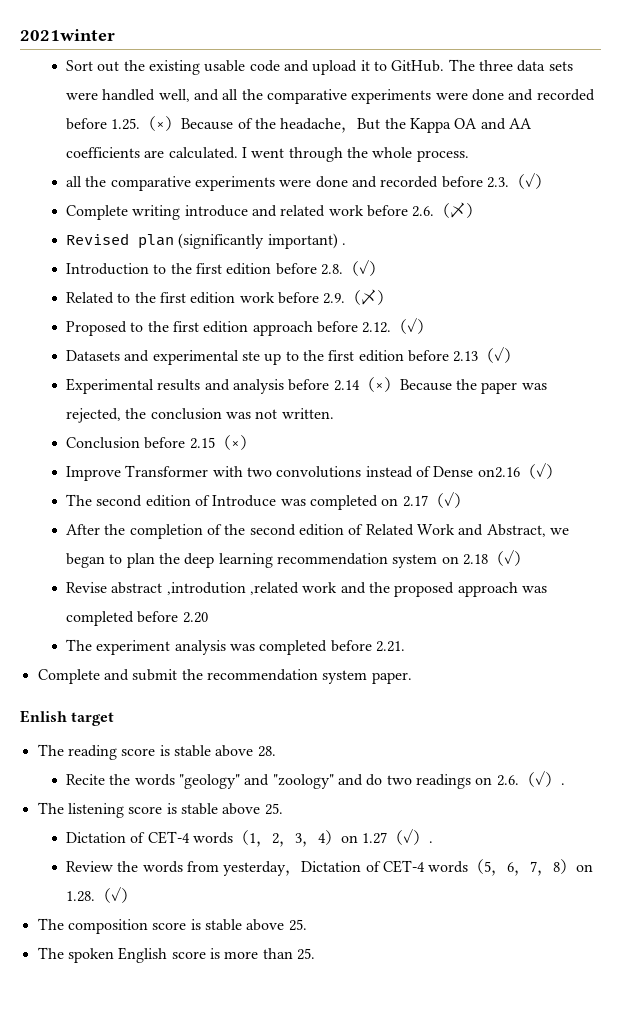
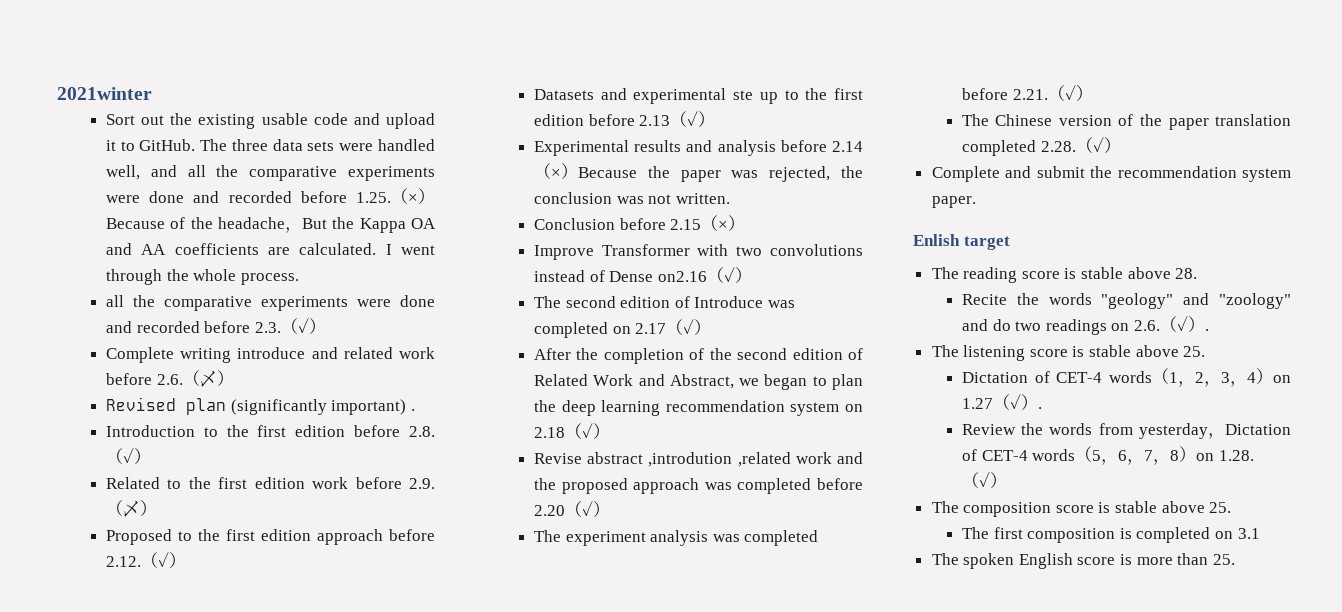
(208, 617) none -> [564,501,610,517] （✓）
(406, 646) none -> [1047,85,1093,101] [961,114,1291,130] [961,137,1121,156] （✓） // The Chinese version of the paper translation completed 2.28.（✓）
(307, 925) none -> [961,527,1260,543] // The first composition is completed on 3.1

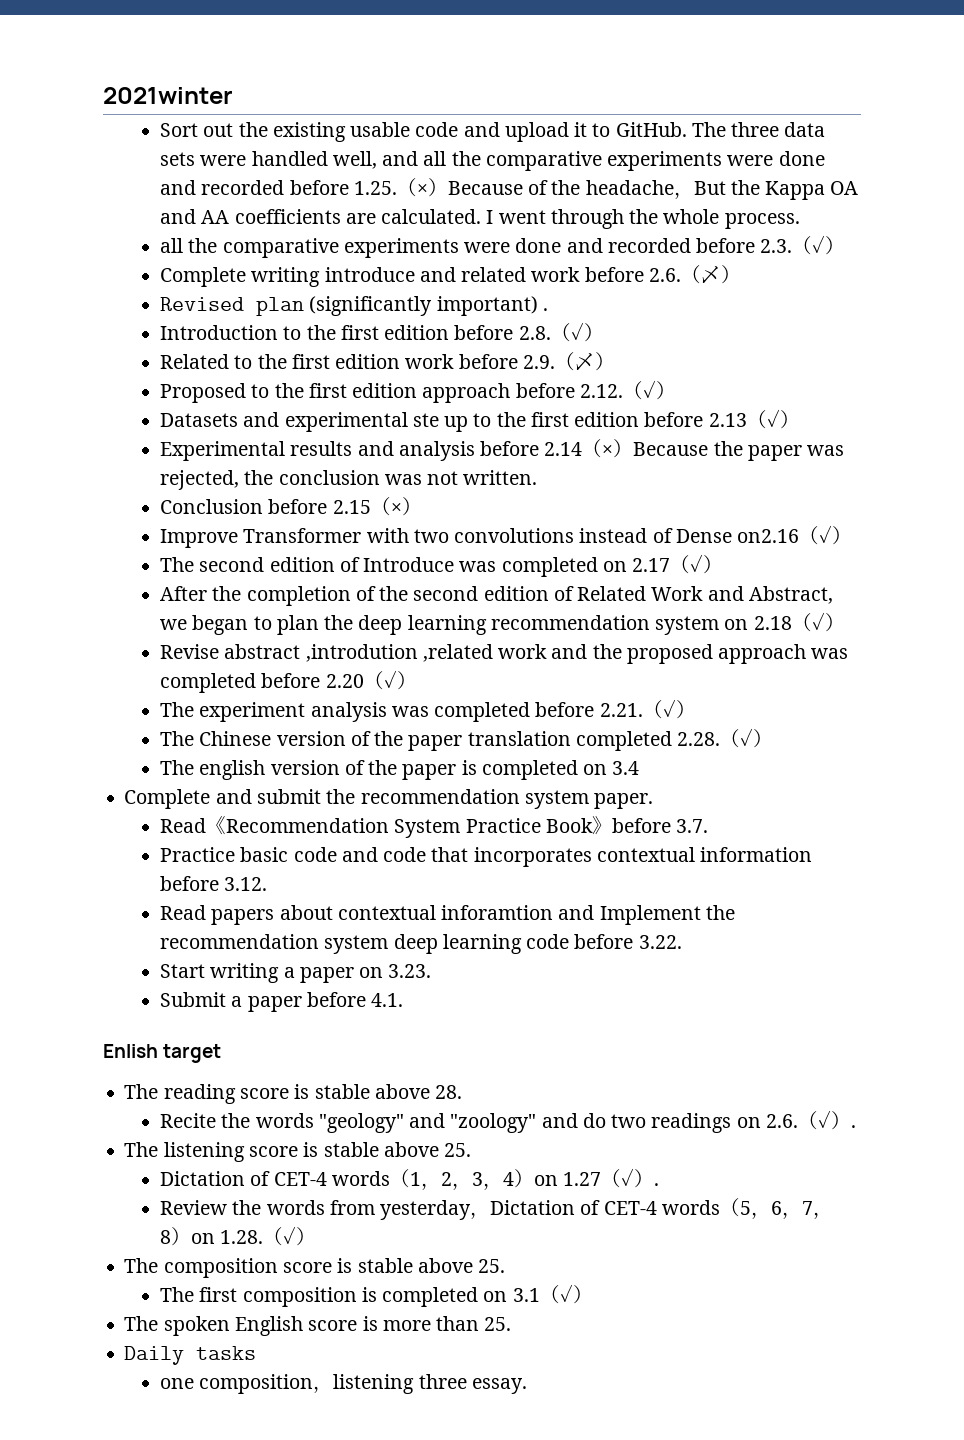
(1121, 145) none -> [159,760,640,780] // The english version of the paper is completed on 3.4
(976, 202) none -> [159,816,709,838] [159,847,813,867] [159,876,268,891] [159,905,735,925] [159,934,682,954] [159,963,432,983] [159,992,404,1012] // Read《Recommendation System Practice Book》before 3.7. // Practice basic code and code that incorporates contextual information before 3.12. // Read papers about contextual inforamtion and Implement the recommendation system deep learning code before 3.22. // Start writing a paper on 3.23. // Submit a paper before 4.1.
(1260, 533) none -> [539,1284,593,1304] （✓）
(1235, 559) none -> [124,1346,257,1365] [159,1374,527,1394] // Daily tasks // one composition，listening three essay.

